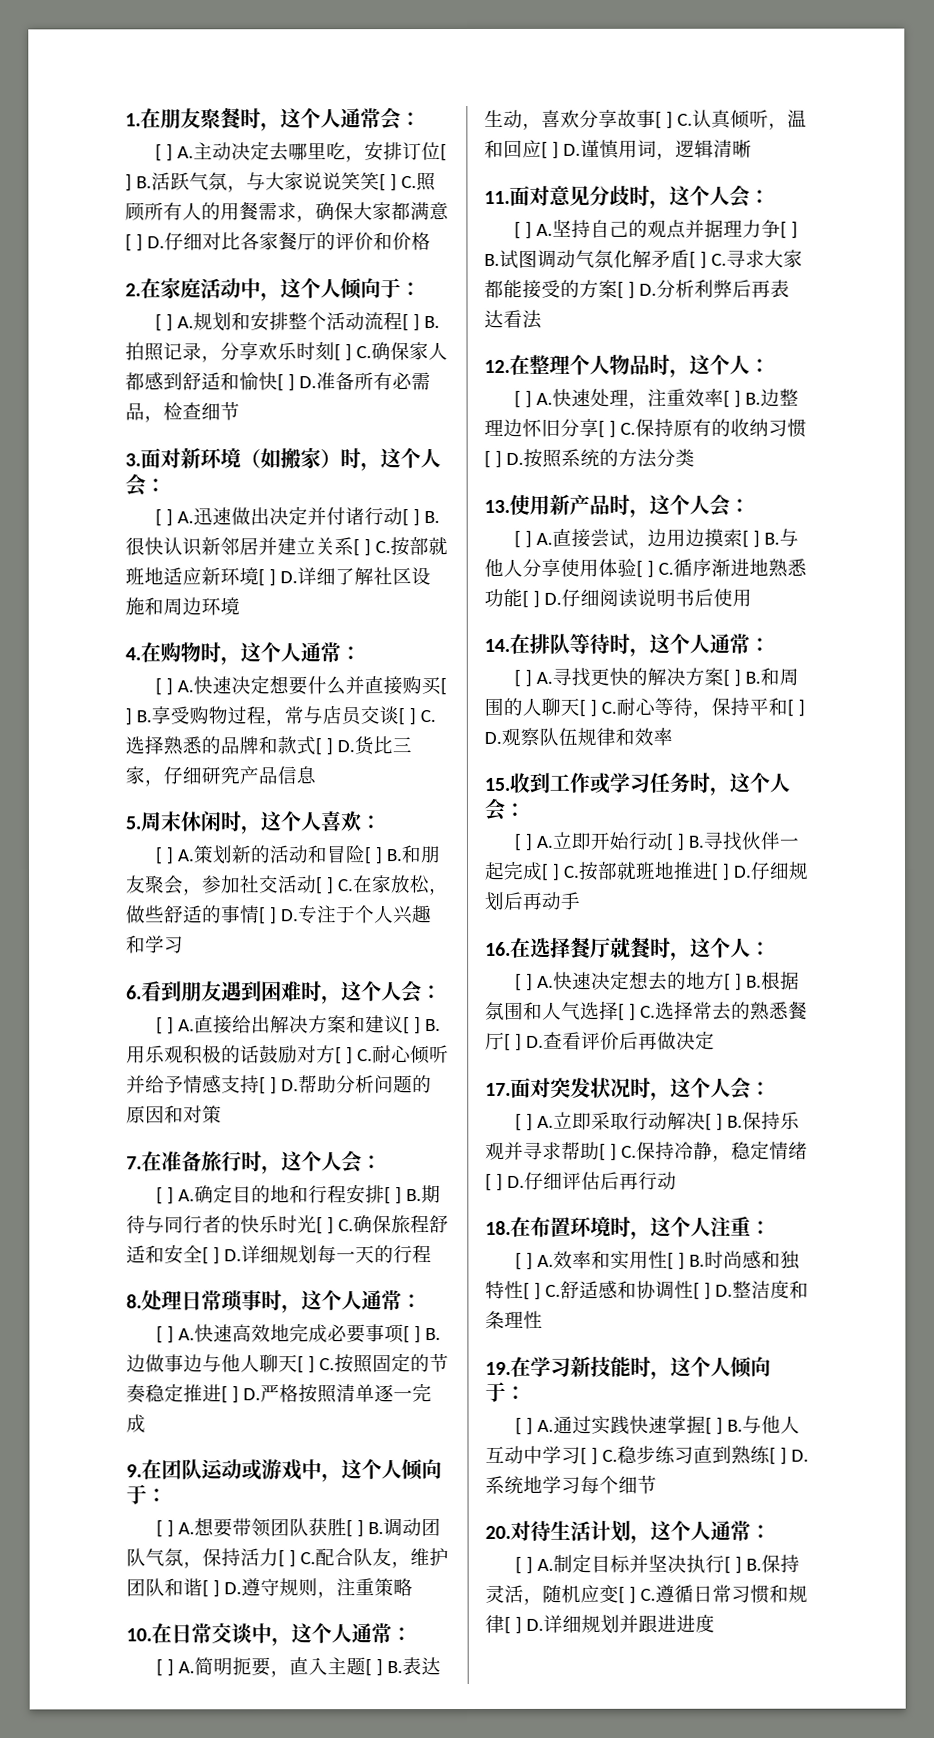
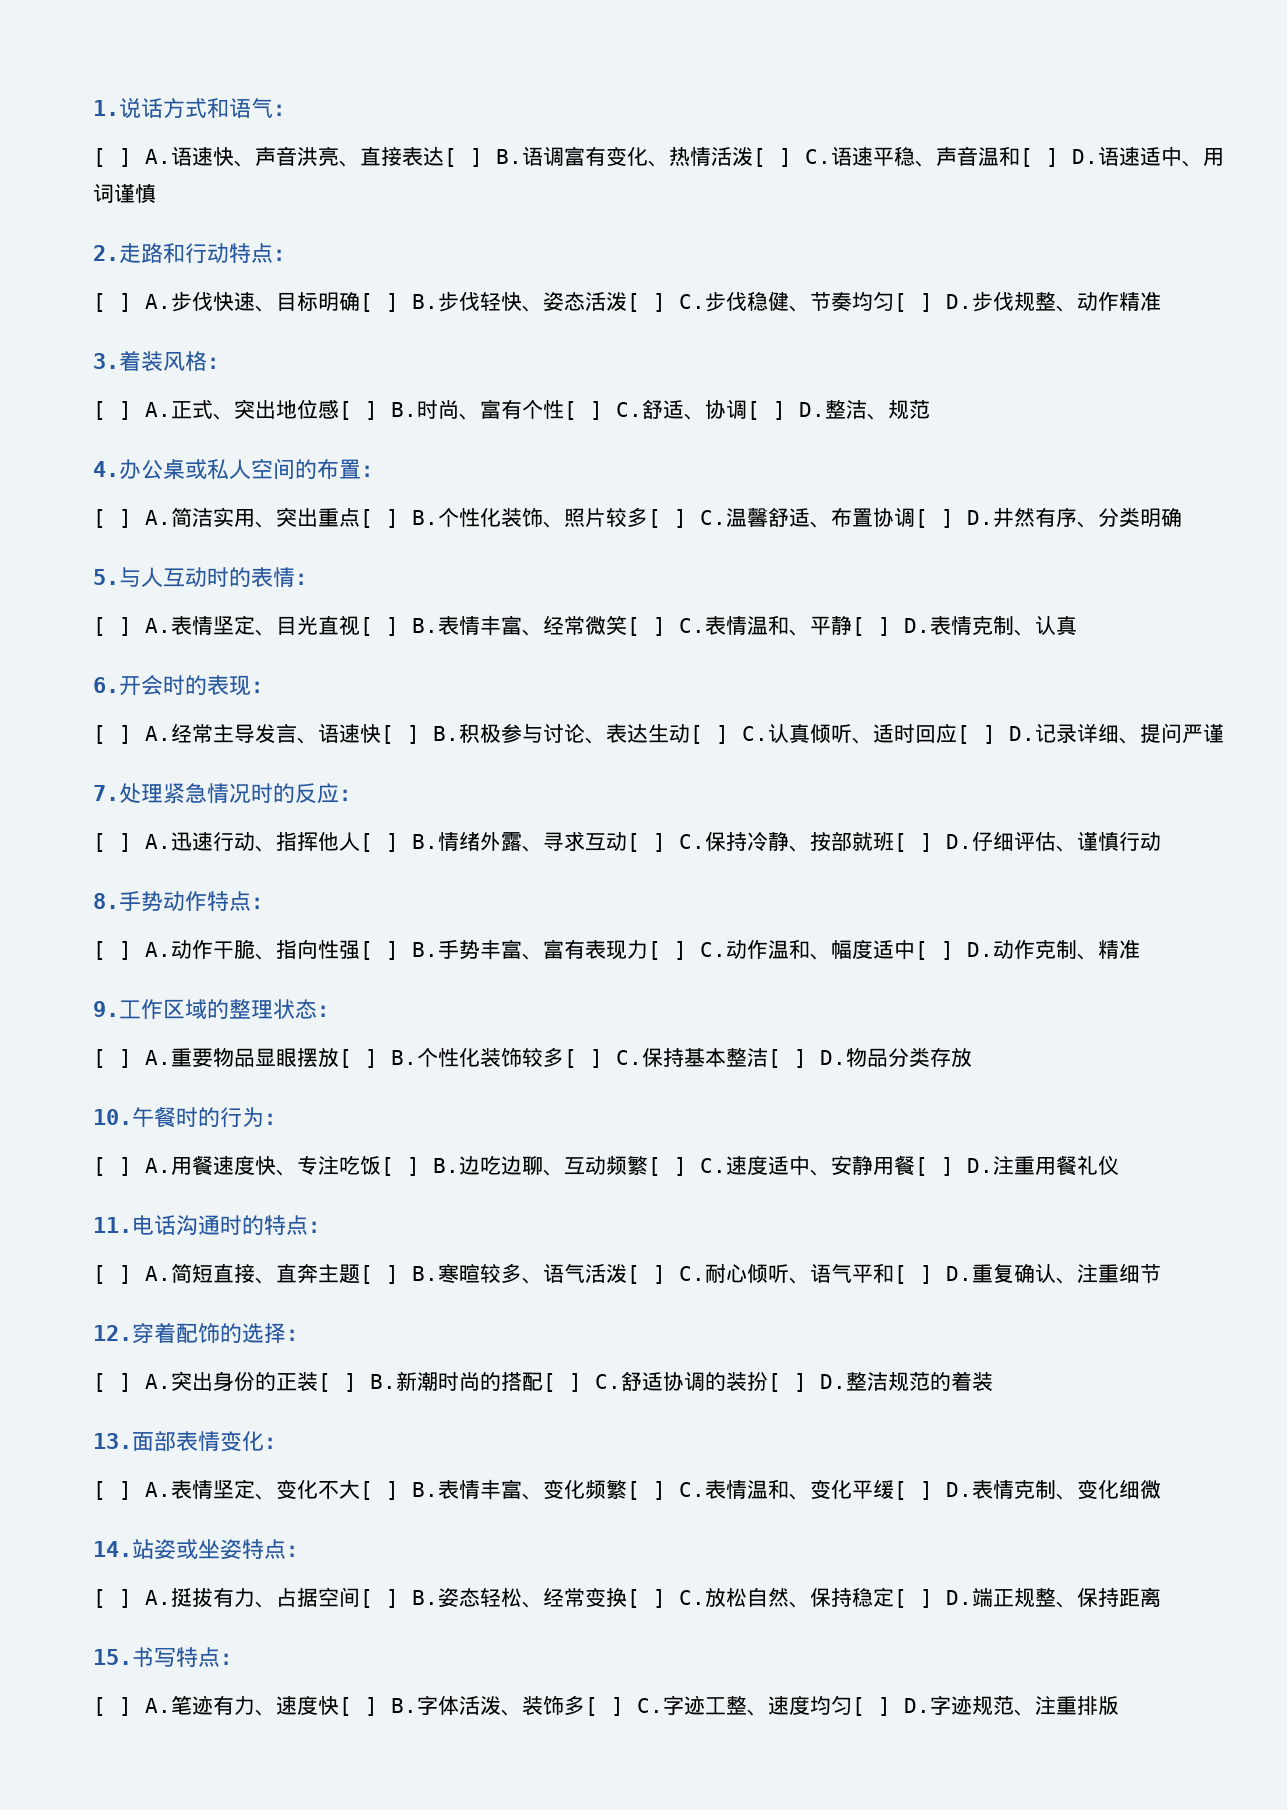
[140,107,421,132] [155,141,448,163] [125,172,436,193] [125,201,449,223] [125,231,431,252] [125,277,421,302] [155,311,441,332] [125,341,448,363] [125,372,431,392] [125,401,240,423] [125,447,441,472] [125,473,146,497] 在朋友聚餐时，这个人通常会： // [ ] A.主动决定去哪里吃，安排订位[ ] B.活跃气氛，与大家说说笑笑[ ] C.照顾所有人的用餐需求，确保大家都满意[ ] D.仔细对比各家餐厅的评价和价格 // 2.在家庭活动中，这个人倾向于： // [ ] A.规划和安排整个活动流程[ ] B.拍照记录，分享欢乐时刻[ ] C.确保家人都感到舒适和愉快[ ] D.准备所有必需品，检查细节 // 3.面对新环境（如搬家）时，这个人会 -> [119,98,295,119] [93,146,1224,167] [93,183,156,204] [93,243,295,264] [93,291,1161,312] [93,351,229,372] [93,399,930,420] [93,458,383,480] [93,507,1182,528] [93,567,317,587] [93,615,1077,636] [93,675,273,696] [93,723,1224,744] [93,783,339,804] 说话方式和语气： // [ ] A.语速快、声音洪亮、直接表达[ ] B.语调富有变化、热情活泼[ ] C.语速平稳、声音温和[ ] D.语速适中、用词谨慎 // 2.走路和行动特点： // [ ] A.步伐快速、目标明确[ ] B.步伐轻快、姿态活泼[ ] C.步伐稳健、节奏均匀[ ] D.步伐规整、动作精准 // 3.着装风格： // [ ] A.正式、突出地位感[ ] B.时尚、富有个性[ ] C.舒适、协调[ ] D.整洁、规范 // 4.办公桌或私人空间的布置： // [ ] A.简洁实用、突出重点[ ] B.个性化装饰、照片较多[ ] C.温馨舒适、布置协调[ ] D.井然有序、分类明确 // 5.与人互动时的表情： // [ ] A.表情坚定、目光直视[ ] B.表情丰富、经常微笑[ ] C.表情温和、平静[ ] D.表情克制、认真 // 6.开会时的表现： // [ ] A.经常主导发言、语速快[ ] B.积极参与讨论、表达生动[ ] C.认真倾听、适时回应[ ] D.记录详细、提问严谨 // 7.处理紧急情况时的反应
[231,506,441,527] [125,537,448,557] [125,567,431,587] [125,597,240,616] [125,642,361,666] [155,675,448,696] [125,705,436,727] [125,735,412,756] [125,766,316,787] [125,811,381,835] [155,845,441,865] [126,875,449,896] [126,905,432,925] [126,935,184,954] [126,980,442,1005] [156,1015,442,1035] [126,1044,336,1065] 做出决定并付诸行动[ ] B.很快认识新邻居并建立关系[ ] C.按部就班地适应新环境[ ] D.详细了解社区设施和周边环境 // 4.在购物时，这个人通常： // [ ] A.快速决定想要什么并直接购买[ ] B.享受购物过程，常与店员交谈[ ] C.选择熟悉的品牌和款式[ ] D.货比三家，仔细研究产品信息 // 5.周末休闲时，这个人喜欢： // [ ] A.策划新的活动和冒险[ ] B.和朋友聚会，参加社交活动[ ] C.在家放松，做些舒适的事情[ ] D.专注于个人兴趣和学习 // 6.看到朋友遇到困难时，这个人会： // [ ] A.直接给出解决方案和建议[ ] B.用乐观积极的话鼓励对方 -> [213,831,1161,852] [93,891,273,912] [93,939,1140,960] [93,999,339,1020] [93,1047,972,1068] [93,1107,286,1128] [93,1155,1119,1176] [93,1215,330,1235] [93,1263,627,1284] 行动、指挥他人[ ] B.情绪外露、寻求互动[ ] C.保持冷静、按部就班[ ] D.仔细评估、谨慎行动 // 8.手势动作特点： // [ ] A.动作干脆、指向性强[ ] B.手势丰富、富有表现力[ ] C.动作温和、幅度适中[ ] D.动作克制、精准 // 9.工作区域的整理状态： // [ ] A.重要物品显眼摆放[ ] B.个性化装饰较多[ ] C.保持基本整洁[ ] D.物品分类存放 // 10.午餐时的行为： // [ ] A.用餐速度快、专注吃饭[ ] B.边吃边聊、互动频繁[ ] C.速度适中、安静用餐[ ] D.注重用餐礼仪 // 11.电话沟通时的特点： // [ ] A.简短直接、直奔主题[ ] B.寒暄较多、语气活泼
[126,1075,432,1095] [126,1105,222,1124] [126,1150,382,1175] [156,1184,442,1205] [126,1215,449,1235] [126,1244,432,1265] [126,1290,422,1314] [156,1323,442,1344] [126,1353,449,1374] [126,1383,432,1404] [126,1414,146,1434] [126,1459,442,1483] [126,1484,167,1505] [156,1517,442,1538] [126,1548,449,1569] [126,1578,413,1599] [126,1623,412,1647] [156,1657,442,1678] [484,109,807,130] [484,139,752,160] [484,184,770,209] [514,218,799,239] [484,249,803,269] [484,279,790,299] [484,309,542,329] [484,354,770,378] [514,388,800,409] [484,418,807,438] [484,448,695,468] [484,493,750,518] [514,528,800,549] [484,558,807,578] [484,588,752,608] [484,633,770,657] [514,667,800,687] [484,697,805,718] [484,727,673,746] [484,772,790,796] [484,797,525,821] [514,831,800,851] [484,860,809,881] [485,891,581,911] [485,936,771,961] [515,970,801,991] [485,1000,808,1021] [485,1030,715,1051] [485,1076,771,1101] [515,1111,801,1131] [485,1140,808,1162] [485,1171,677,1191] [485,1216,771,1240] [515,1250,802,1270] [485,1280,809,1300] [485,1310,543,1329] [485,1355,771,1380] [485,1381,526,1402] [515,1415,801,1435] [485,1445,809,1465] [485,1474,657,1494] [485,1520,771,1544] [515,1553,801,1574] [485,1584,808,1605] [485,1614,715,1634] 并给予情感支持[ ] D.帮助分析问题的原因和对策 // 7.在准备旅行时，这个人会： // [ ] A.确定目的地和行程安排[ ] B.期待与同行者的快乐时光[ ] C.确保旅程舒适和安全[ ] D.详细规划每一天的行程 // 8.处理日常琐事时，这个人通常： // [ ] A.快速高效地完成必要事项[ ] B.边做事边与他人聊天[ ] C.按照固定的节奏稳定推进[ ] D.严格按照清单逐一完成 // 9.在团队运动或游戏中，这个人倾向于： // [ ] A.想要带领团队获胜[ ] B.调动团队气氛，保持活力[ ] C.配合队友，维护团队和谐[ ] D.遵守规则，注重策略 // 10.在日常交谈中，这个人通常： // [ ] A.简明扼要，直入主题[ ] B.表达生动，喜欢分享故事[ ] C.认真倾听，温和回应[ ] D.谨慎用词，逻辑清晰 // 11.面对意见分歧时，这个人会： // [ ] A.坚持自己的观点并据理力争[ ] B.试图调动气氛化解矛盾[ ] C.寻求大家都能接受的方案[ ] D.分析利弊后再表达看法 // 12.在整理个人物品时，这个人： // [ ] A.快速处理，注重效率[ ] B.边整理边怀旧分享[ ] C.保持原有的收纳习惯[ ] D.按照系统的方法分类 // 13.使用新产品时，这个人会： // [ ] A.直接尝试，边用边摸索[ ] B.与他人分享使用体验[ ] C.循序渐进地熟悉功能[ ] D.仔细阅读说明书后使用 // 14.在排队等待时，这个人通常： // [ ] A.寻找更快的解决方案[ ] B.和周围的人聊天[ ] C.耐心等待，保持平和[ ] D.观察队伍规律和效率 // 15.收到工作或学习任务时，这个人会： // [ ] A.立即开始行动[ ] B.寻找伙伴一起完成[ ] C.按部就班地推进[ ] D.仔细规划后再动手 // 16.在选择餐厅就餐时，这个人： // [ ] A.快速决定想去的地方[ ] B.根据氛围和人气选择[ ] C.选择常去的熟悉餐厅[ ] D.查看评价后再做决定 // 17.面对突发状况时，这个人会： // [ ] A.立即采取行动解决[ ] B.保持乐观并寻求帮助[ ] C.保持冷静，稳定情绪[ ] D.仔细评估后再行动 // 18.在布置环境时，这个人注重： // [ ] A.效率和实用性[ ] B.时尚感和独特性[ ] C.舒适感和协调性[ ] D.整洁度和条理性 // 19.在学习新技能时，这个人倾向于： // [ ] A.通过实践快速掌握[ ] B.与他人互动中学习[ ] C.稳步练习直到熟练[ ] D.系统地学习每个细节 // 20.对待生活计划，这个人通常： // [ ] A.制定目标并坚决执行[ ] B.保持灵活，随机应变[ ] C.遵循日常习惯和规律[ ] D.详细规划并跟进进度 -> [789,1263,1161,1284] [93,1323,308,1344] [93,1371,993,1392] [93,1431,286,1452] [93,1479,1161,1500] [93,1539,308,1560] [93,1587,1161,1608] [93,1647,242,1667] [93,1695,1119,1716] 、语气平和[ ] D.重复确认、注重细节 // 12.穿着配饰的选择： // [ ] A.突出身份的正装[ ] B.新潮时尚的搭配[ ] C.舒适协调的装扮[ ] D.整洁规范的着装 // 13.面部表情变化： // [ ] A.表情坚定、变化不大[ ] B.表情丰富、变化频繁[ ] C.表情温和、变化平缓[ ] D.表情克制、变化细微 // 14.站姿或坐姿特点： // [ ] A.挺拔有力、占据空间[ ] B.姿态轻松、经常变换[ ] C.放松自然、保持稳定[ ] D.端正规整、保持距离 // 15.书写特点： // [ ] A.笔迹有力、速度快[ ] B.字体活泼、装饰多[ ] C.字迹工整、速度均匀[ ] D.字迹规范、注重排版

